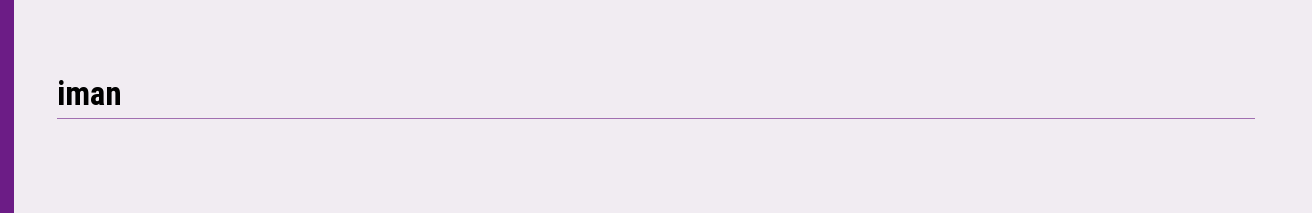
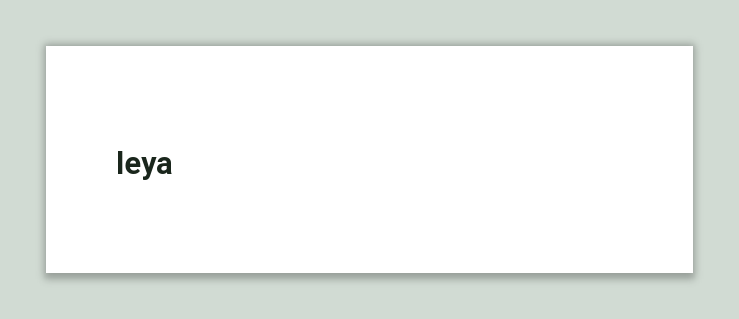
[57,80,122,105] iman -> [116,151,173,180] leya

